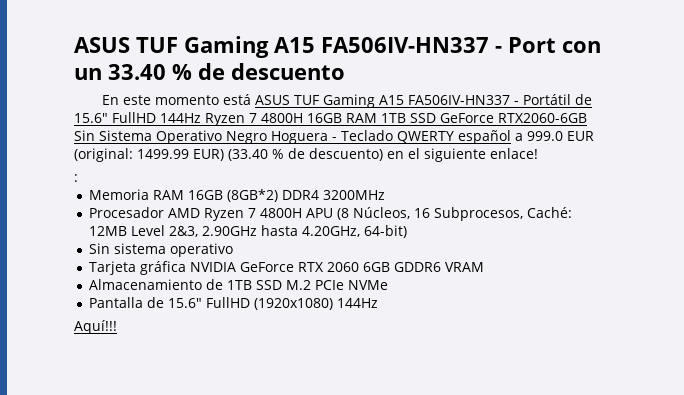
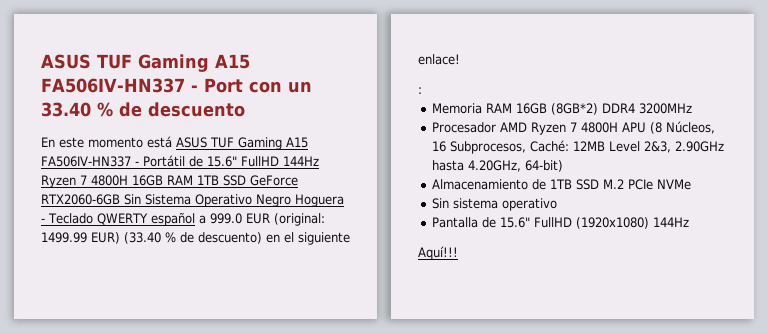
[89,243,234,257] [89,261,485,275] // Sin sistema operativo // Tarjeta gráfica NVIDIA GeForce RTX 2060 6GB GDDR6 VRAM -> (564, 166) none
(389, 285) none -> [432,198,558,211] // Sin sistema operativo

